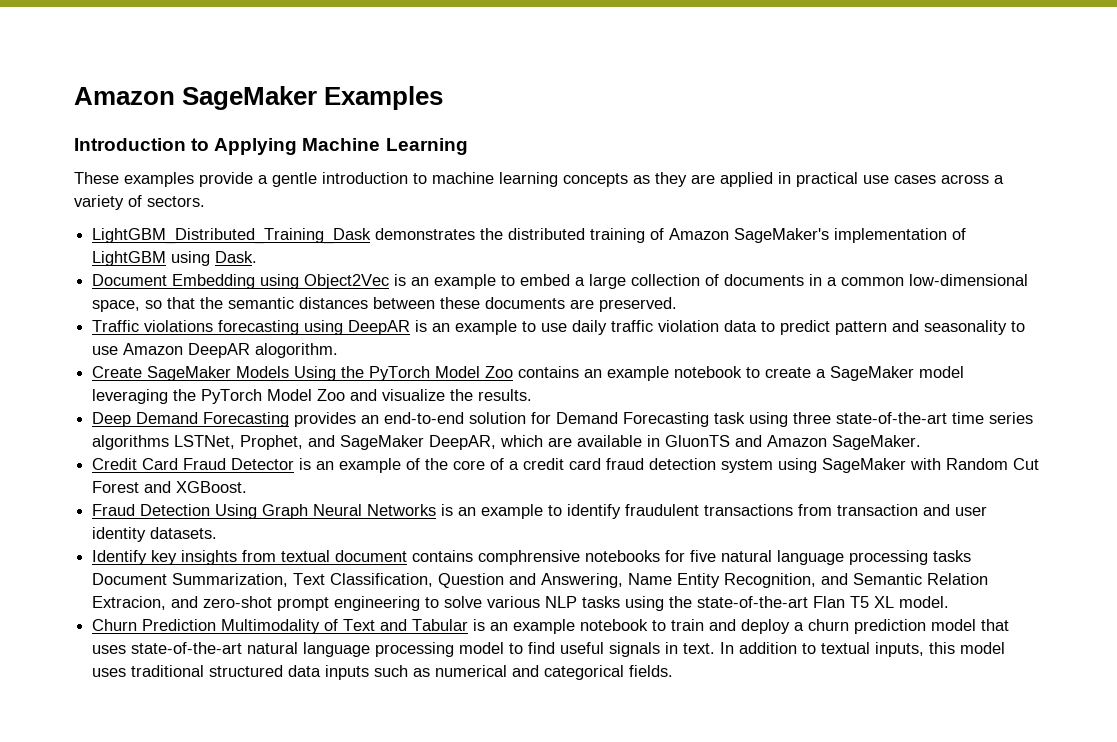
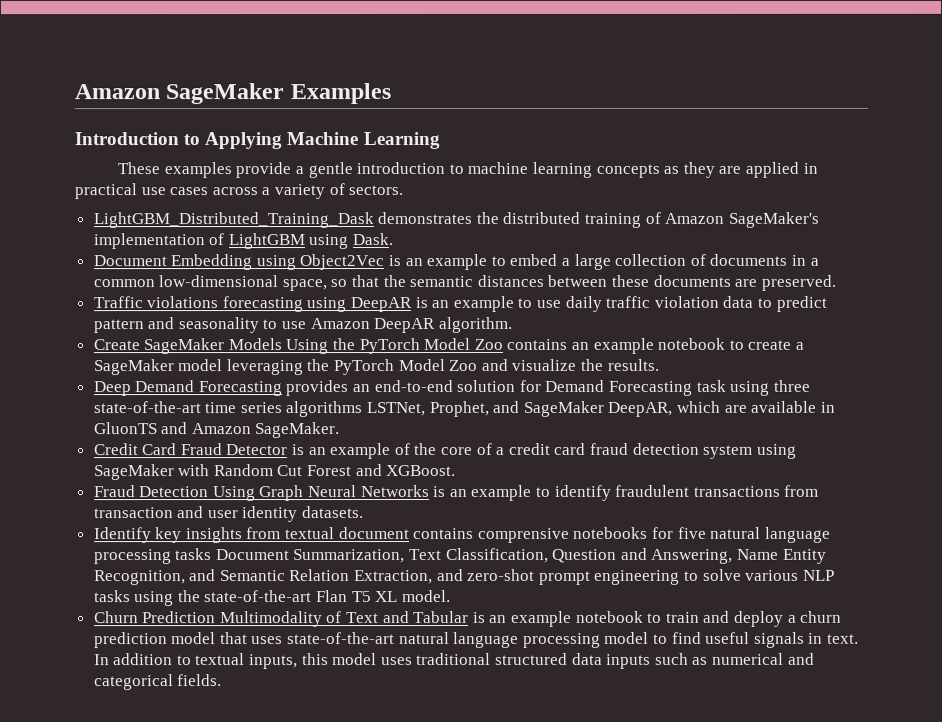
[255,343,339,358] alogorithm. -> [437,316,512,334] algorithm.
[478,550,581,565] comphrensive -> [477,527,570,543] comprensive
[92,596,167,610] Extracion, -> [354,570,434,585] Extraction,

